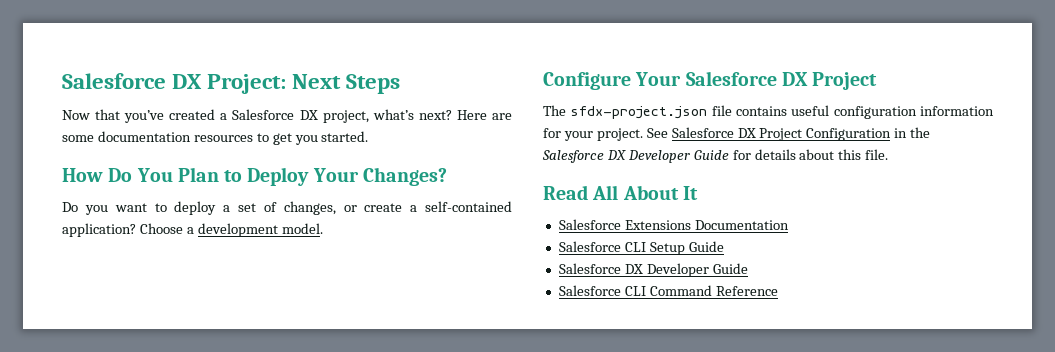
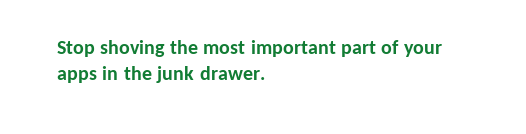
[62,73,401,94] [62,109,512,123] [62,131,369,145] [62,167,447,186] [62,201,512,215] [62,223,323,237] [543,71,878,90] [543,105,994,119] [543,127,931,141] [542,149,889,163] [543,185,698,200] [558,219,789,230] [558,241,724,255] [558,263,748,277] [558,285,778,296] Salesforce DX Project: Next Steps // Now that you’ve created a Salesforce DX project, what’s next? Here are some documentation resources to get you started. // How Do You Plan to Deploy Your Changes? // Do you want to deploy a set of changes, or create a self-contained application? Choose a development model. // Configure Your Salesforce DX Project // The sfdx-project.json file contains useful configuration information for your project. See Salesforce DX Project Configuration in the Salesforce DX Developer Guide for details about this file. // Read All About It // Salesforce Extensions Documentation // Salesforce CLI Setup Guide // Salesforce DX Developer Guide // Salesforce CLI Command Reference -> [57,40,442,57] [57,66,265,83] Stop shoving the most important part of your apps in the junk drawer.

